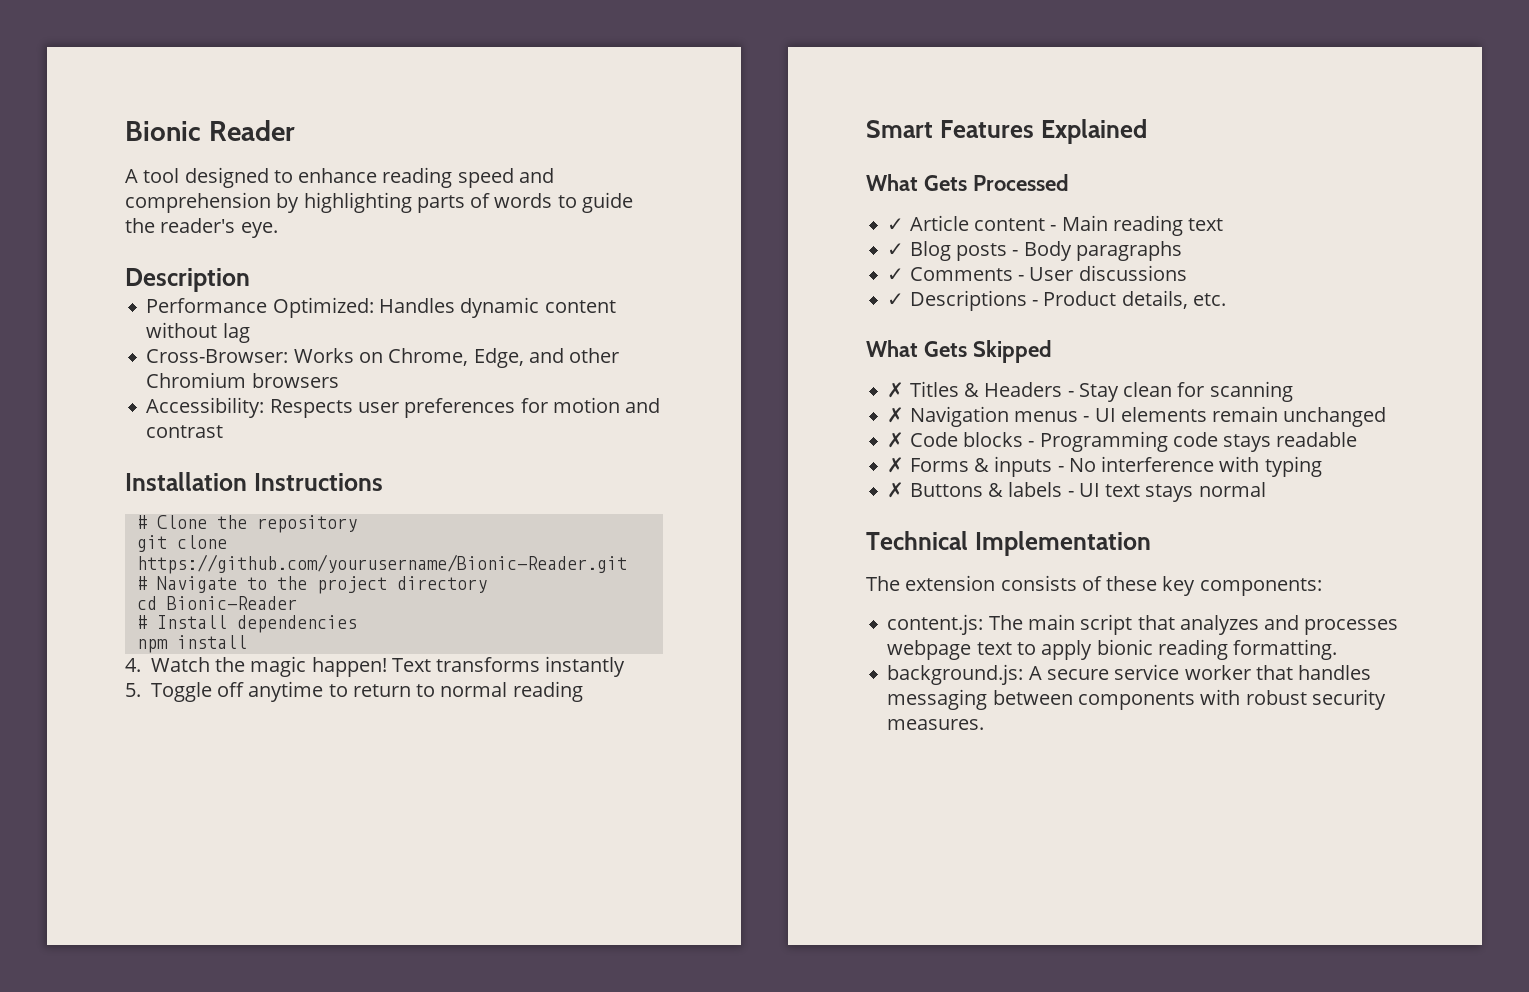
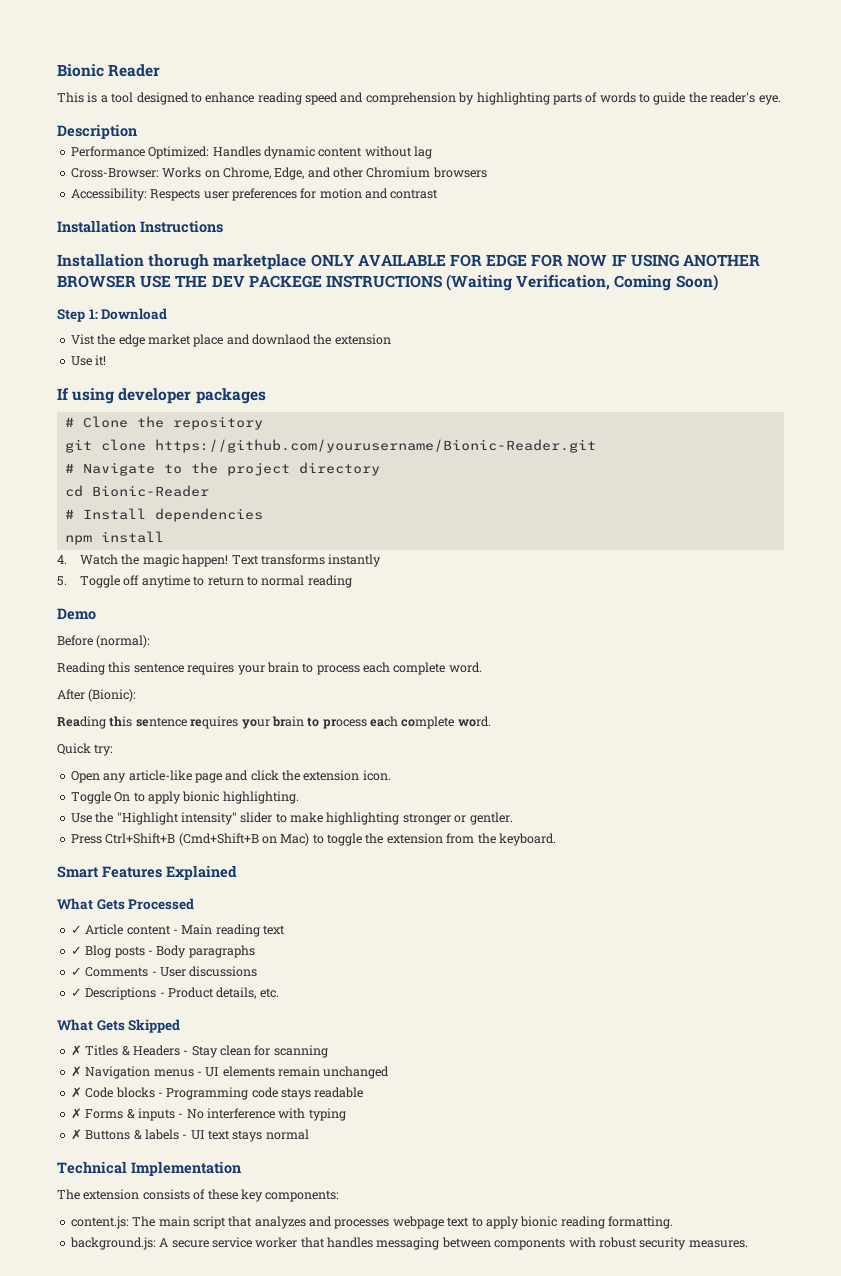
[125,169,138,183] A -> [57,92,108,103] This is a
(383, 482) none -> [57,254,761,270] [57,274,718,291] [57,308,168,322] [70,334,391,347] [70,355,107,366] [57,388,266,404] // Installation thorugh marketplace ONLY AVAILABLE FOR EDGE FOR NOW IF USING ANOTHER BROWSER USE THE DEV PACKEGE INSTRUCTIONS (Waiting Verification, Coming Soon) // Step 1: Download // Vist the edge market place and downlaod the extension // Use it! // If using developer packages
(583, 691) none -> [57,608,96,620] [57,635,151,648] [57,662,482,675] [57,689,137,702] [57,716,491,729] [57,743,114,756] [70,770,391,783] [70,791,299,804] [70,812,513,825] [70,833,556,846] // Demo // Before (normal): // Reading this sentence requires your brain to process each complete word. // After (Bionic): // Reading this sentence requires your brain to process each complete word. // Quick try: // Open any article-like page and click the extension icon. // Toggle On to apply bionic highlighting. // Use the "Highlight intensity" slider to make highlighting stronger or gentler. // Press Ctrl+Shift+B (Cmd+Shift+B on Mac) to toggle the extension from the keyboard.

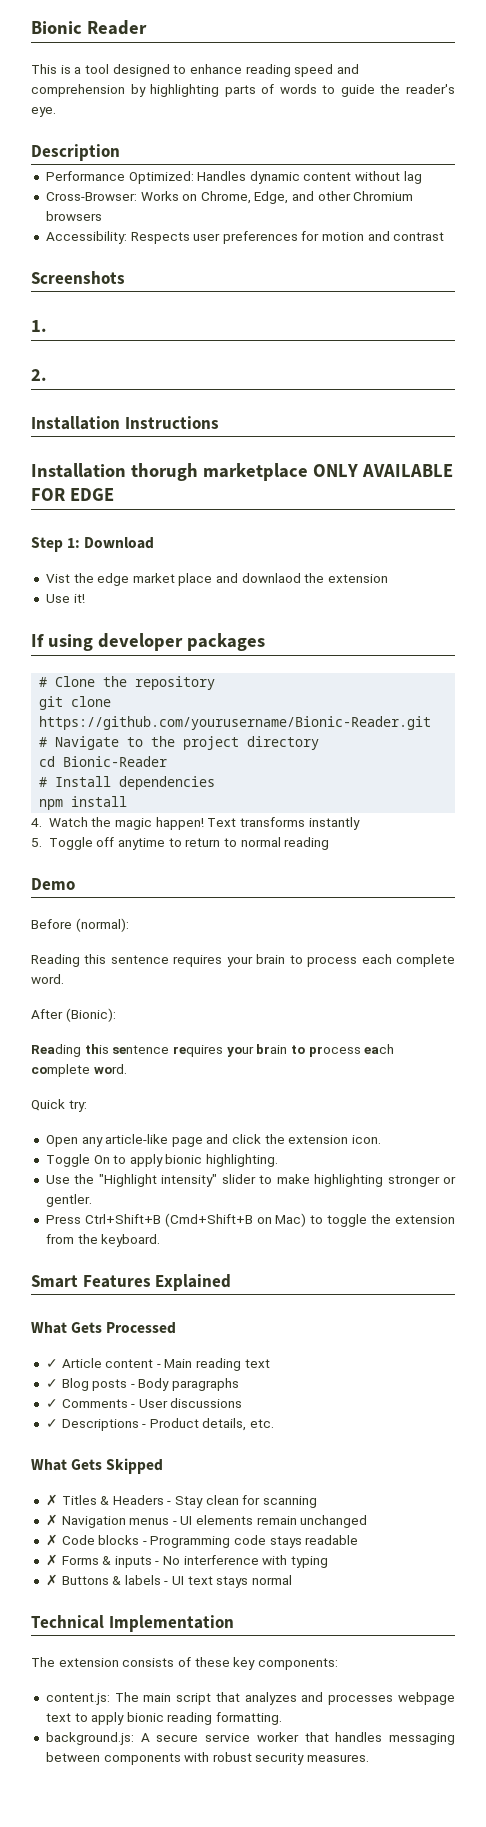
(439, 194) none -> [31,271,125,284] [31,320,47,332] [31,369,47,381] // Screenshots // 1. // 2.
[531,254,761,267] [57,274,718,291] FOR NOW IF USING ANOTHER BROWSER USE THE DEV PACKEGE INSTRUCTIONS (Waiting Verification, Coming Soon) -> (114, 494) none

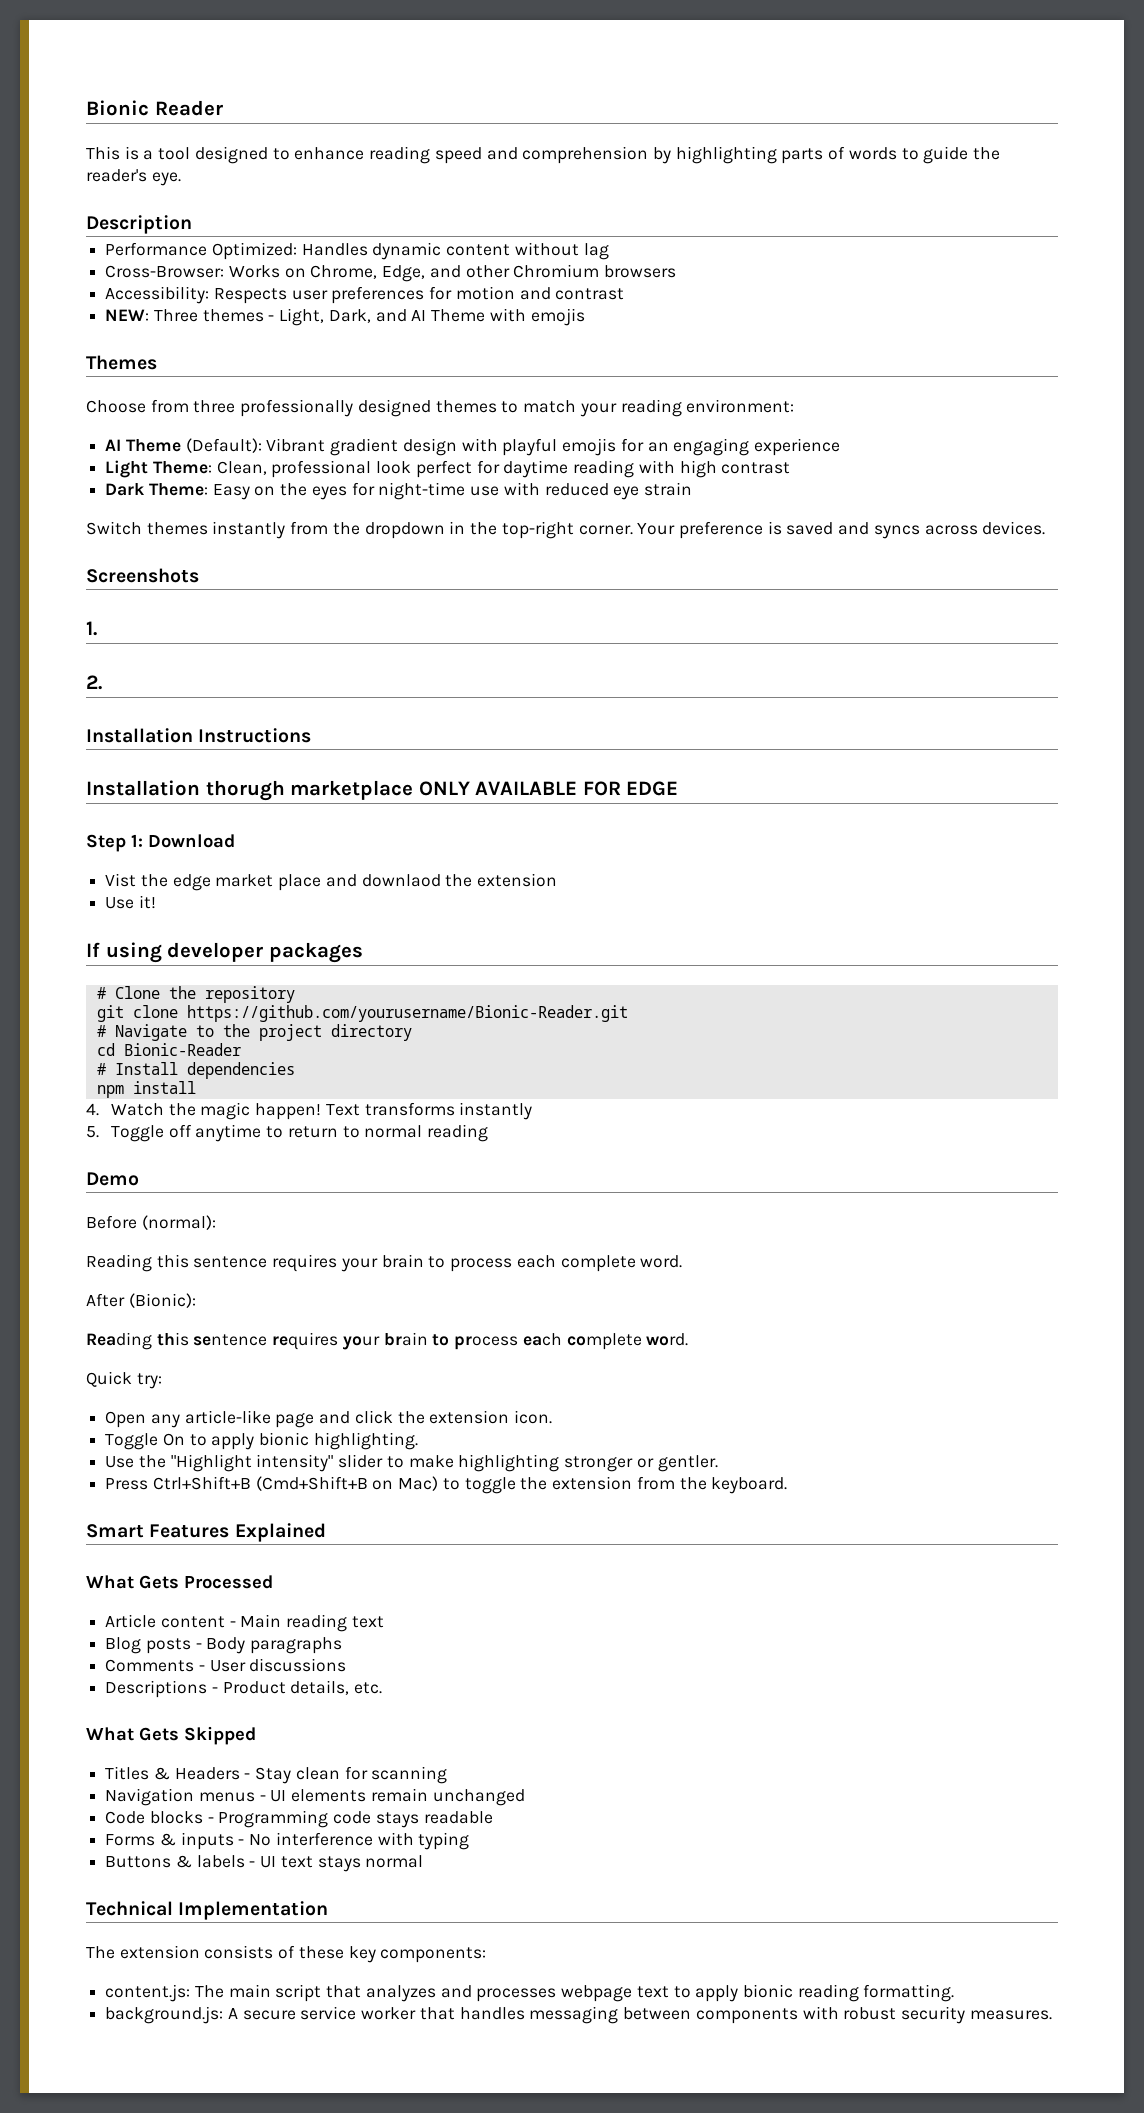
(445, 236) none -> [105,308,585,326] [86,355,157,370] [86,399,795,417] [105,438,840,456] [105,460,791,478] [105,482,692,500] [86,521,1046,539] // NEW: Three themes - Light, Dark, and AI Theme with emojis // Themes // Choose from three professionally designed themes to match your reading environment: // AI Theme (Default): Vibrant gradient design with playful emojis for an engaging experience // Light Theme: Clean, professional look perfect for daytime reading with high contrast // Dark Theme: Easy on the eyes for night-time use with reduced eye strain // Switch themes instantly from the dropdown in the top-right corner. Your preference is saved and syncs across devices.
[45,1359,58,1368] ✓ -> (273, 1582) none
[45,1379,58,1388] ✓ -> (384, 1622) none
[45,1399,58,1408] ✓ -> (343, 1645) none
[45,1419,58,1428] ✓ -> (347, 1665) none
[45,1494,58,1506] ✗ -> (256, 1735) none
[45,1514,58,1526] ✗ -> (448, 1775) none
[45,1534,58,1546] ✗ -> (525, 1797) none
[45,1554,58,1566] ✗ -> (493, 1817) none
[45,1574,58,1586] ✗ -> (470, 1841) none

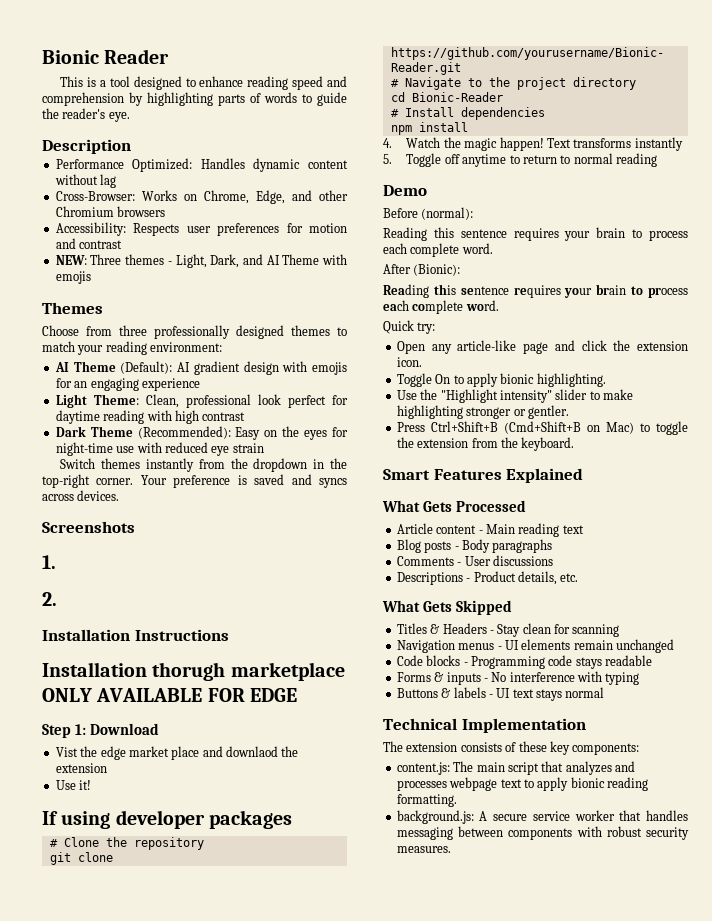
[266,438,326,452] Vibrant -> [177,362,190,372] AI
[502,438,558,456] playful -> (308, 366) none
[148,483,208,496] Theme: -> [90,426,231,439] Theme (Recommended):

